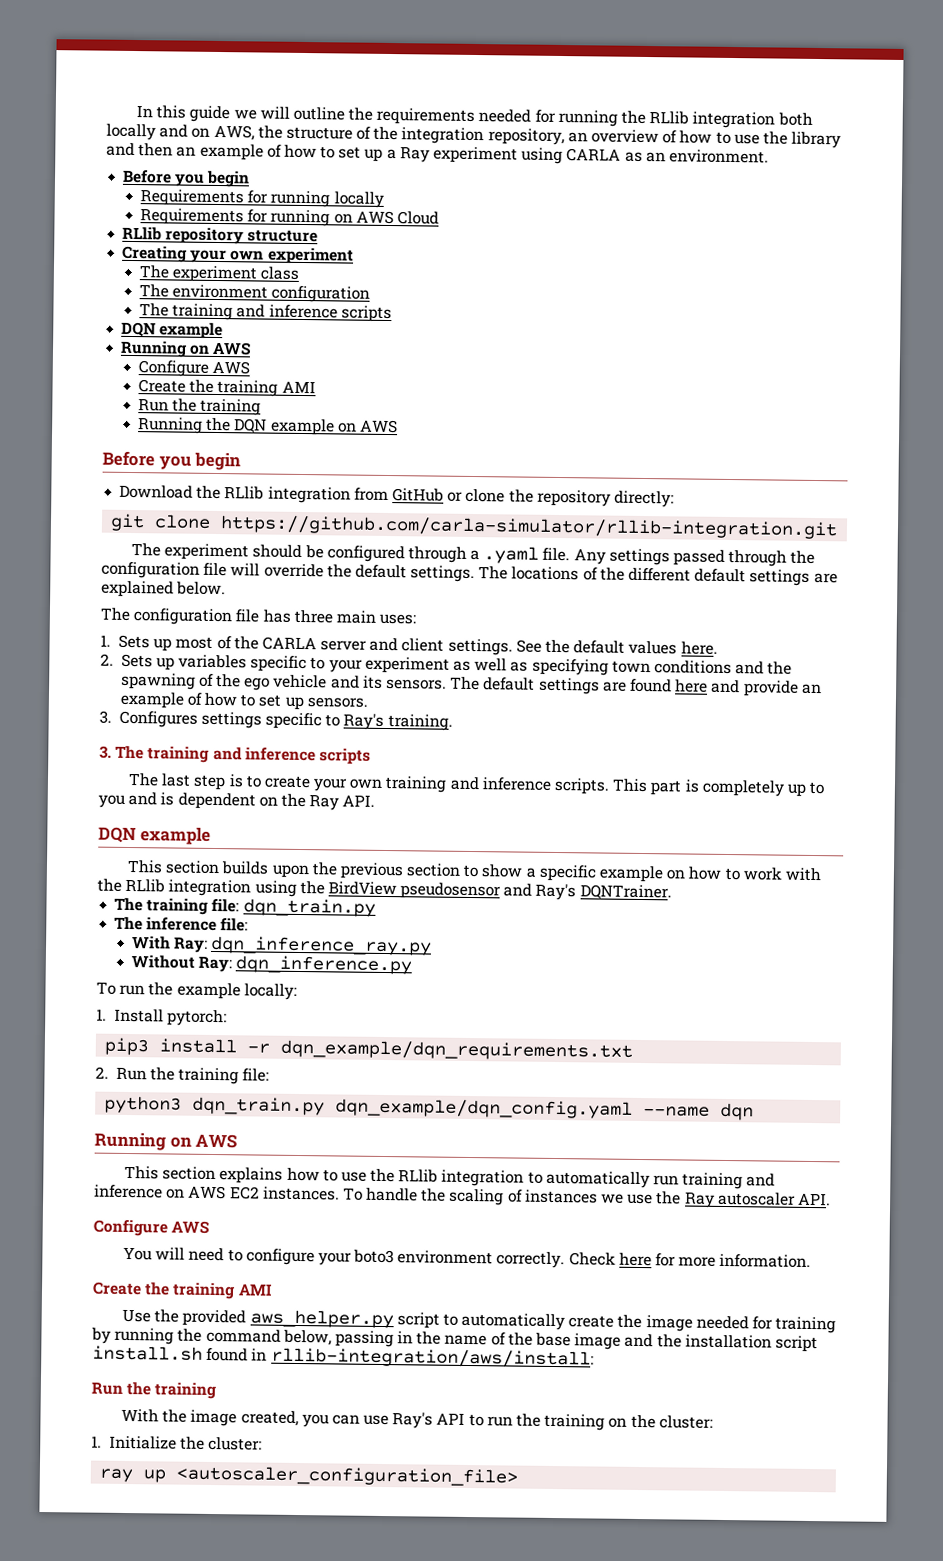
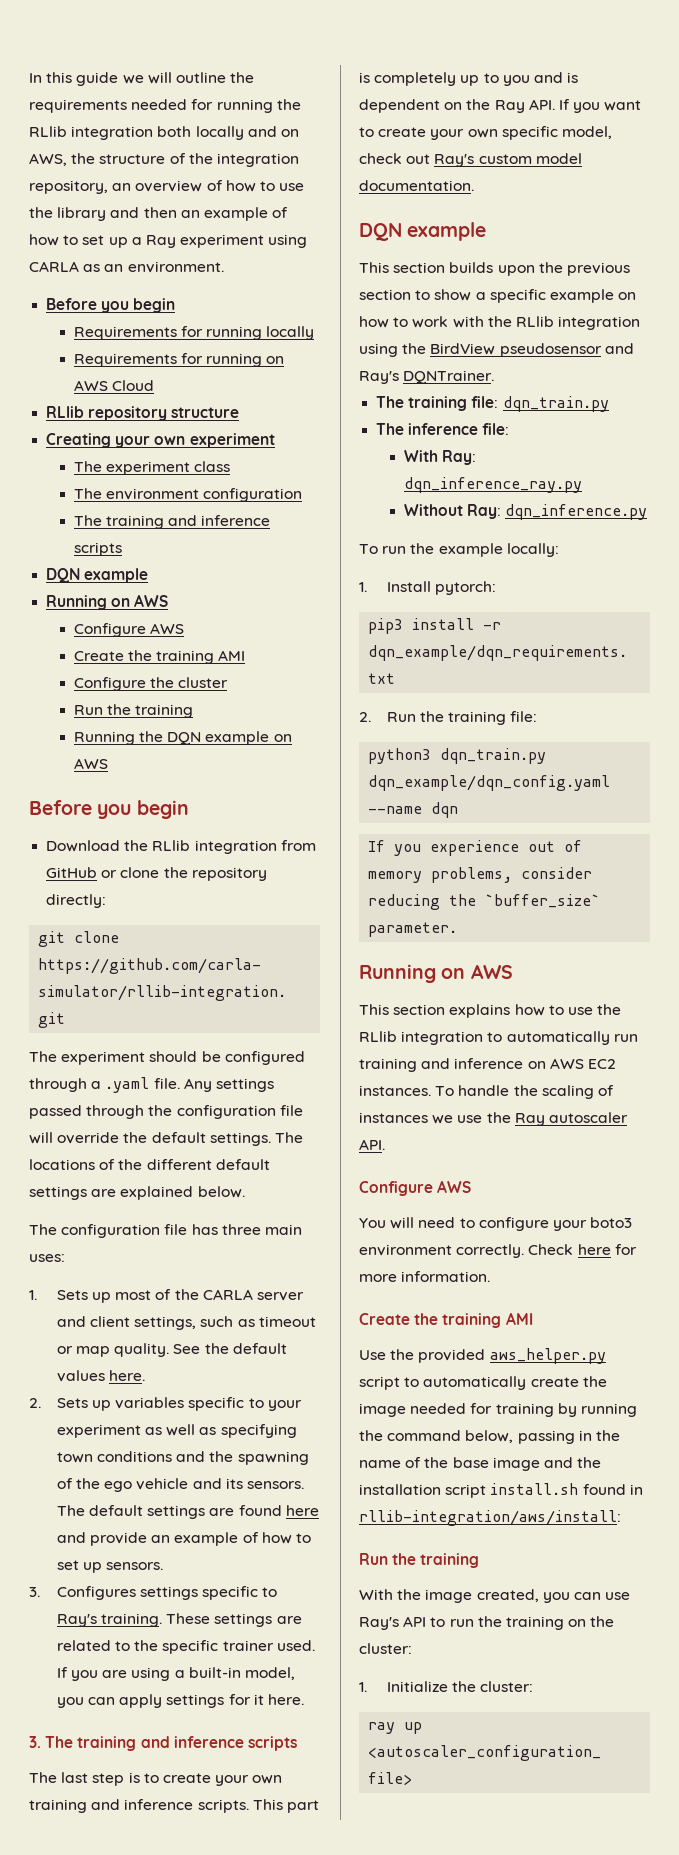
(316, 387) none -> [73,677,229,691] // Configure the cluster
[447,638,513,656] settings. -> [134,1316,316,1330] [56,1343,170,1357] settings, such as timeout or map quality.
(453, 722) none -> [166,1613,302,1627] [56,1640,315,1654] [56,1667,295,1681] [56,1694,304,1708] These settings are related to the specific trainer used. If you are using a built-in model, you can apply settings for it here.
(376, 800) none -> [558,99,642,113] [359,126,612,140] [359,153,582,167] [359,180,474,191] If you want to create your own specific model, check out Ray's custom model documentation.
(755, 1111) none -> [368,840,583,856] [368,867,593,883] [368,894,601,910] [368,922,458,937] // If you experience out of memory problems, consider reducing the `buffer_size` parameter.

